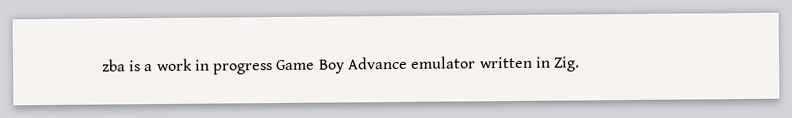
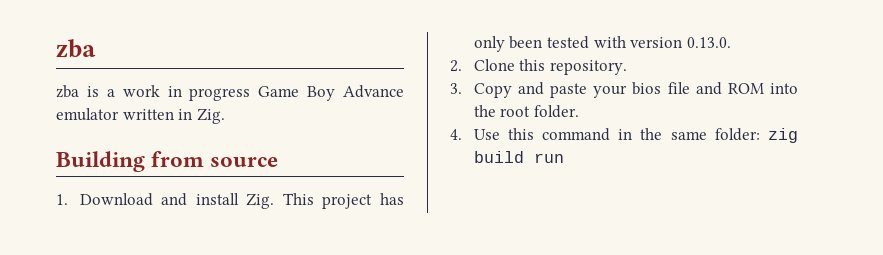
[100,59,126,72] zba -> [56,39,96,58] [56,85,79,98] zba // zba
(581, 64) none -> [56,151,279,172] [56,193,404,209] [473,36,731,52] [450,59,627,75] [450,82,798,98] [473,105,579,118] [450,128,798,143] [473,151,564,163] // Building from source // 1. Download and install Zig. This project has only been tested with version 0.13.0. // 2. Clone this repository. // 3. Copy and paste your bios file and ROM into the root folder. // 4. Use this command in the same folder: zig build run

